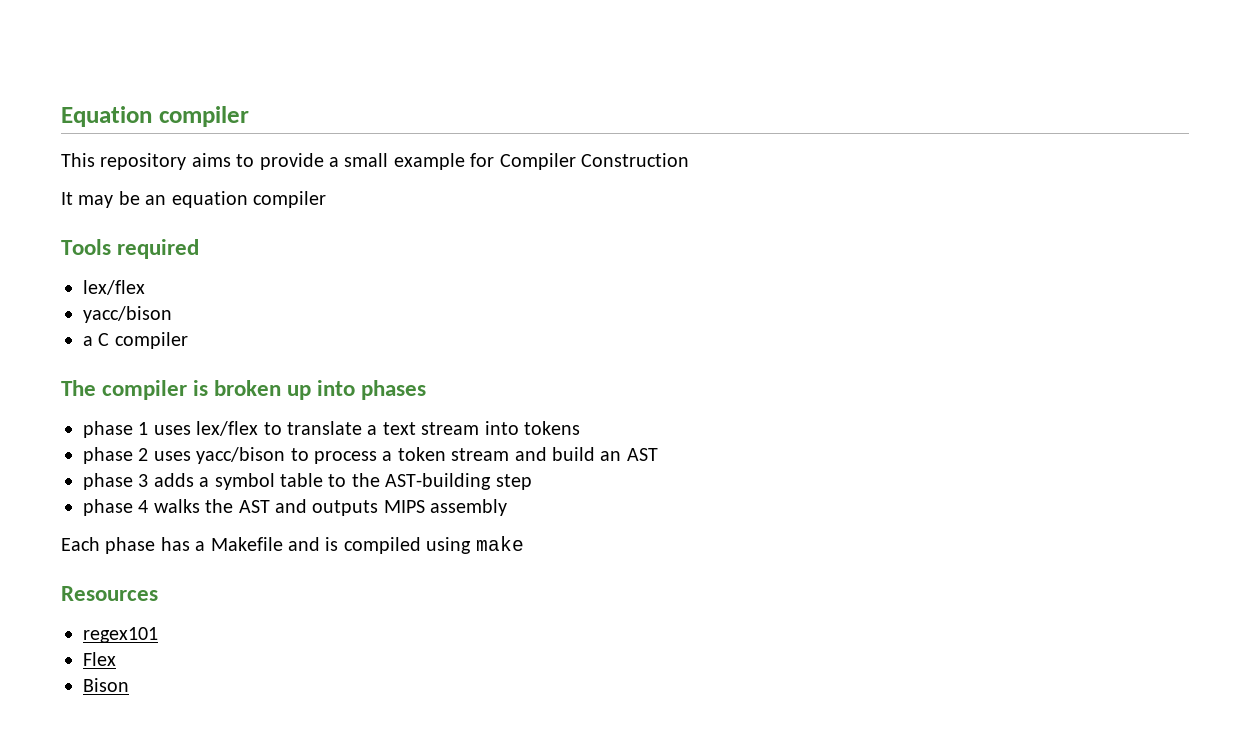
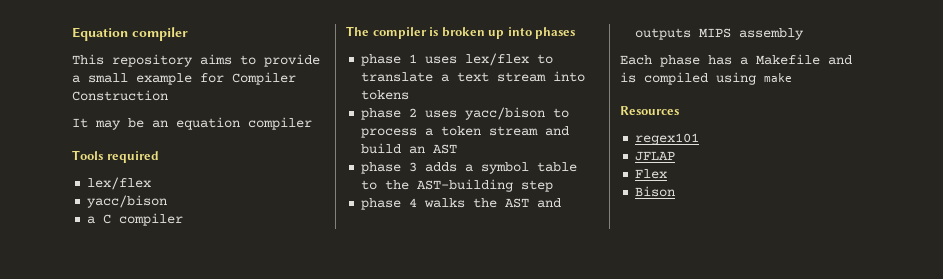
(158, 635) none -> [635,151,676,161] // JFLAP

